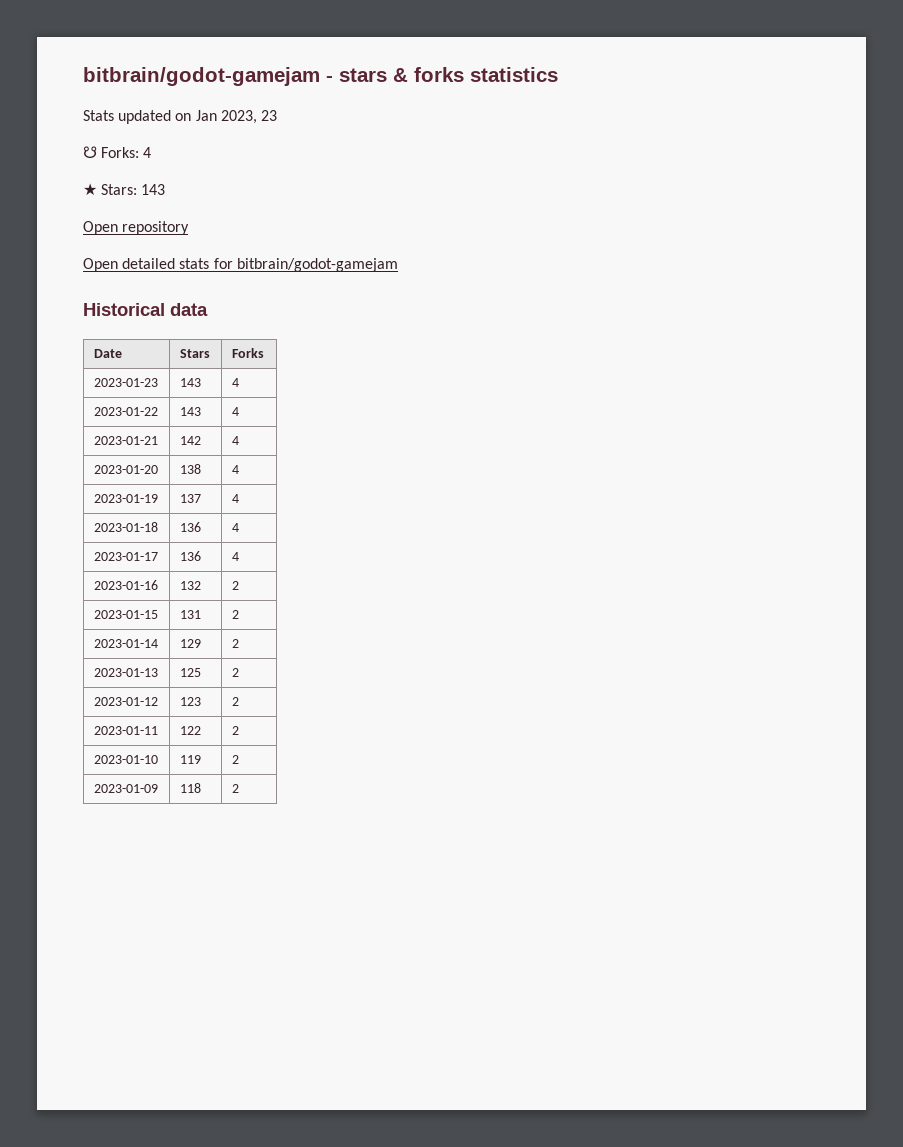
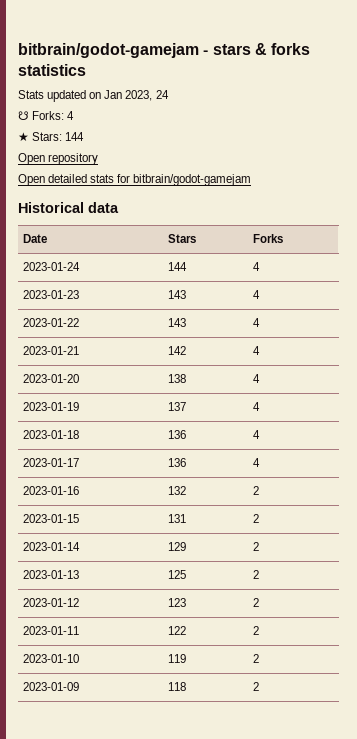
[260,110,277,121] 23 -> [155,90,169,99] 24
[141,184,166,195] 143 -> [65,132,85,141] 144
(264, 353) none -> [23,262,81,271] [168,262,188,271] [253,262,261,271] // 2023-01-24 | 144 | 4

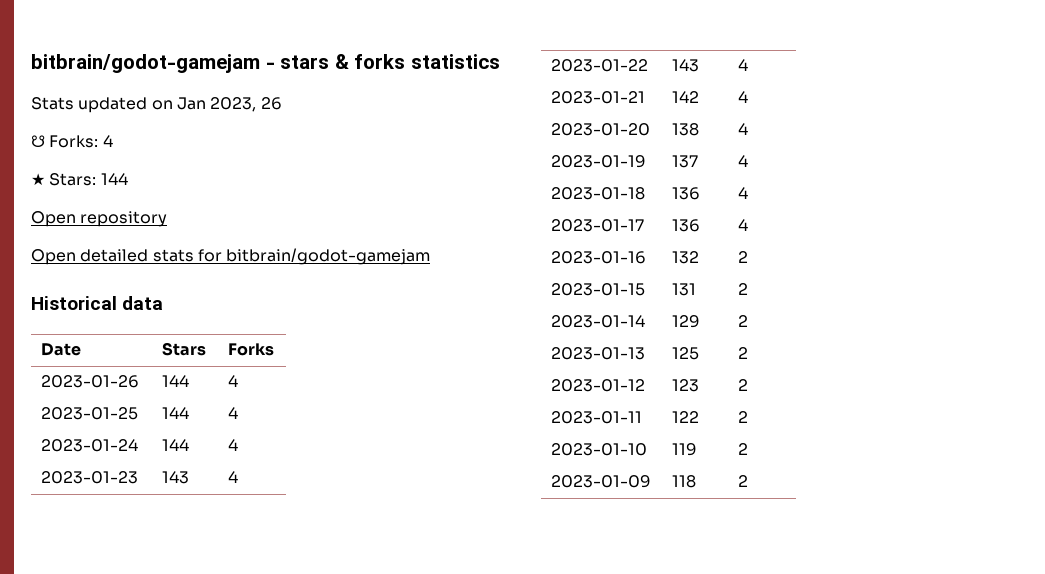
[155,90,169,99] 24 -> [260,97,282,110] 26
(284, 238) none -> [41,375,140,388] [162,375,190,387] [228,375,239,387] [41,407,139,420] [162,407,190,419] [228,407,239,419] // 2023-01-26 | 144 | 4 // 2023-01-25 | 144 | 4

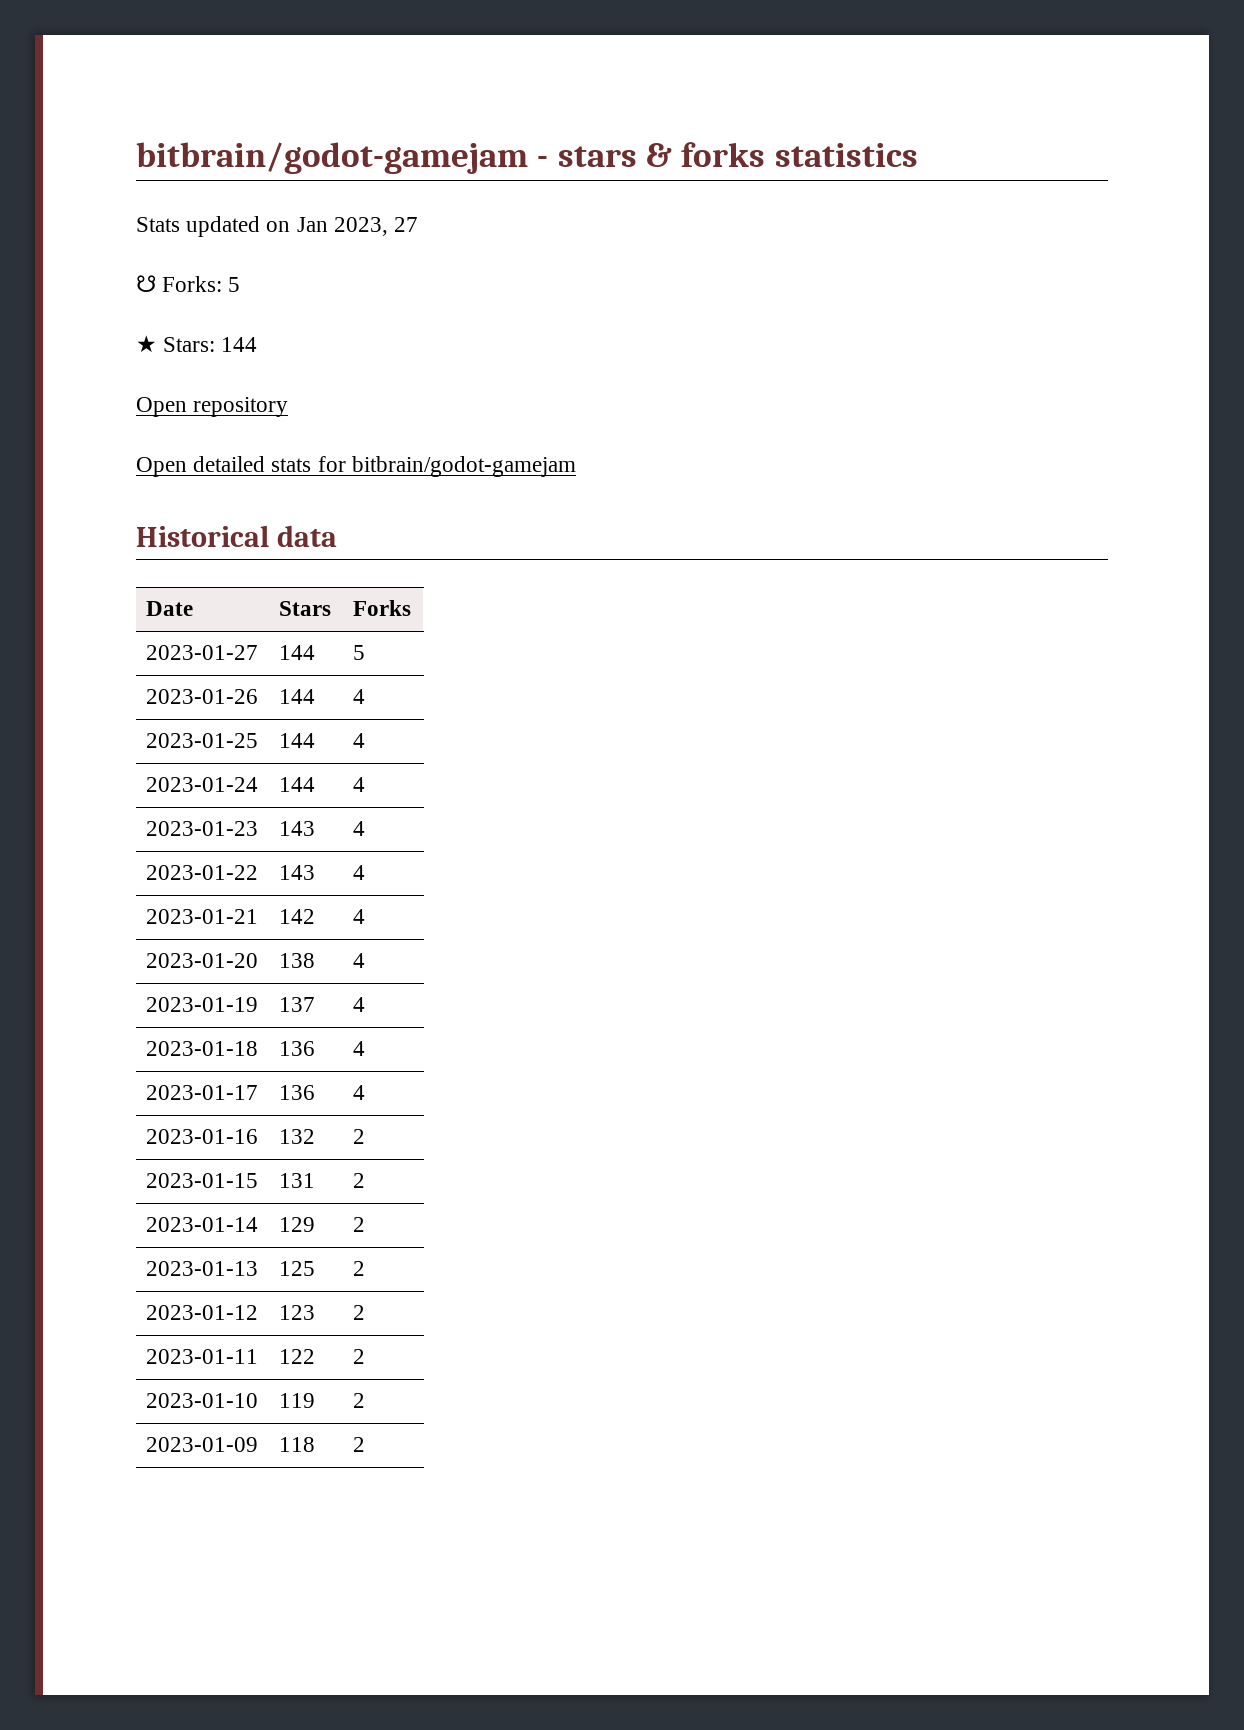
[260,97,282,110] 26 -> [394,217,419,232] 27
[102,135,113,147] 4 -> [228,277,241,292] 5
(275, 349) none -> [146,645,259,660] [279,645,316,660] [353,645,366,660] // 2023-01-27 | 144 | 5

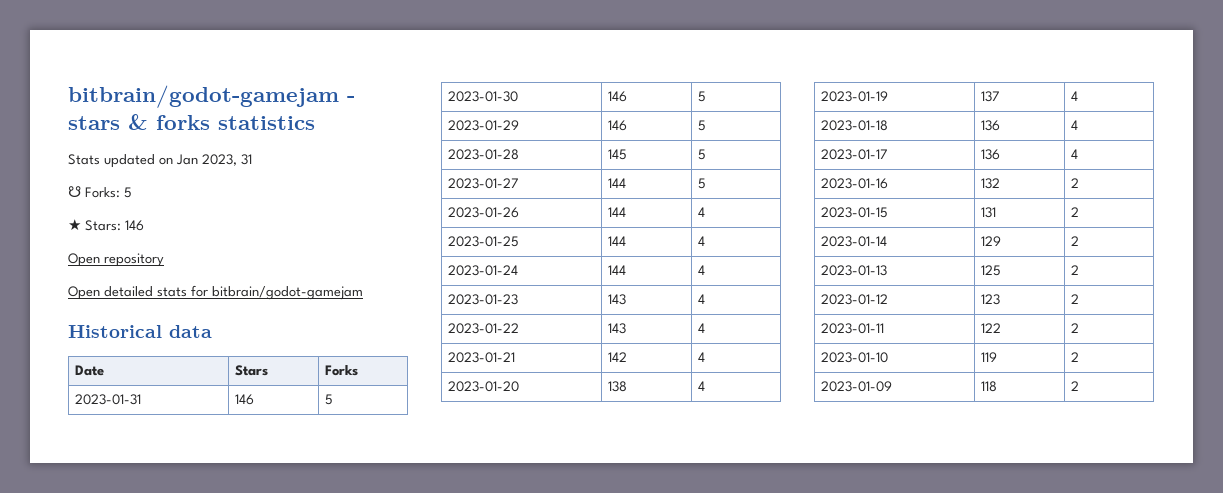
[394,217,419,232] 27 -> [241,154,252,165] 31
[221,337,258,352] 144 -> [125,220,144,231] 146
(412, 608) none -> [75,394,142,405] [235,394,255,405] [325,394,334,405] [448,91,519,102] [608,91,628,102] [698,91,707,102] [448,120,520,131] [608,120,628,131] [698,120,707,131] [448,149,520,160] [608,149,628,160] [698,149,707,160] // 2023-01-31 | 146 | 5 // 2023-01-30 | 146 | 5 // 2023-01-29 | 146 | 5 // 2023-01-28 | 145 | 5

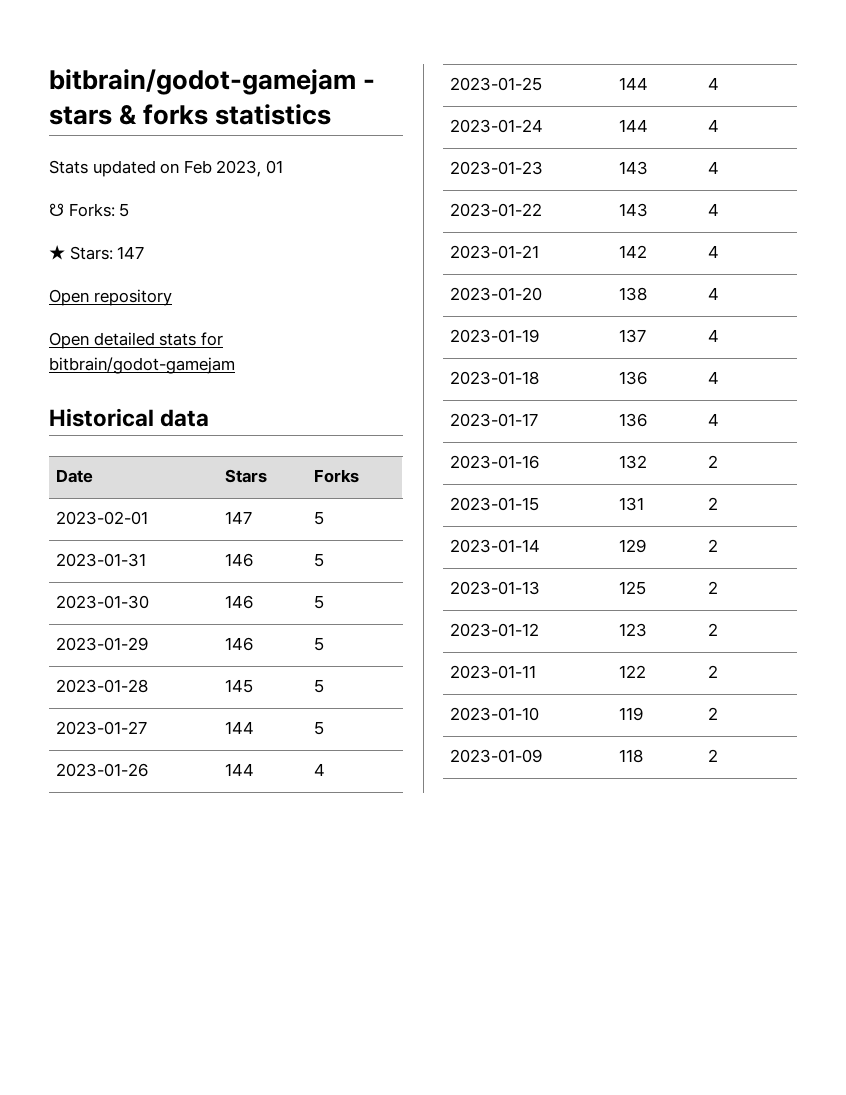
[176,154,252,166] Jan 2023, 31 -> [183,160,283,177] Feb 2023, 01
[125,220,144,231] 146 -> [117,246,145,259] 147
(359, 370) none -> [55,511,148,525] [224,511,252,524] [313,511,324,525] // 2023-02-01 | 147 | 5

